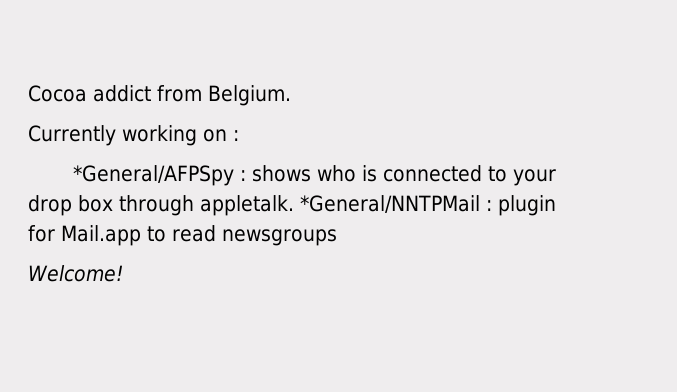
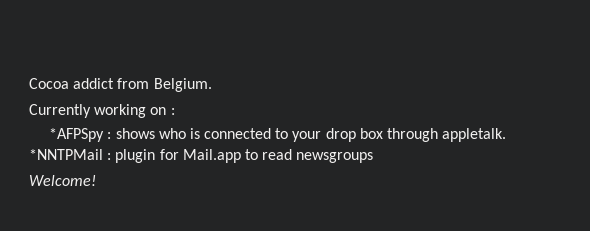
[72,165,234,186] *General/AFPSpy -> [49,128,105,142] *AFPSpy
[299,195,480,213] *General/NNTPMail -> [29,149,103,160] *NNTPMail

